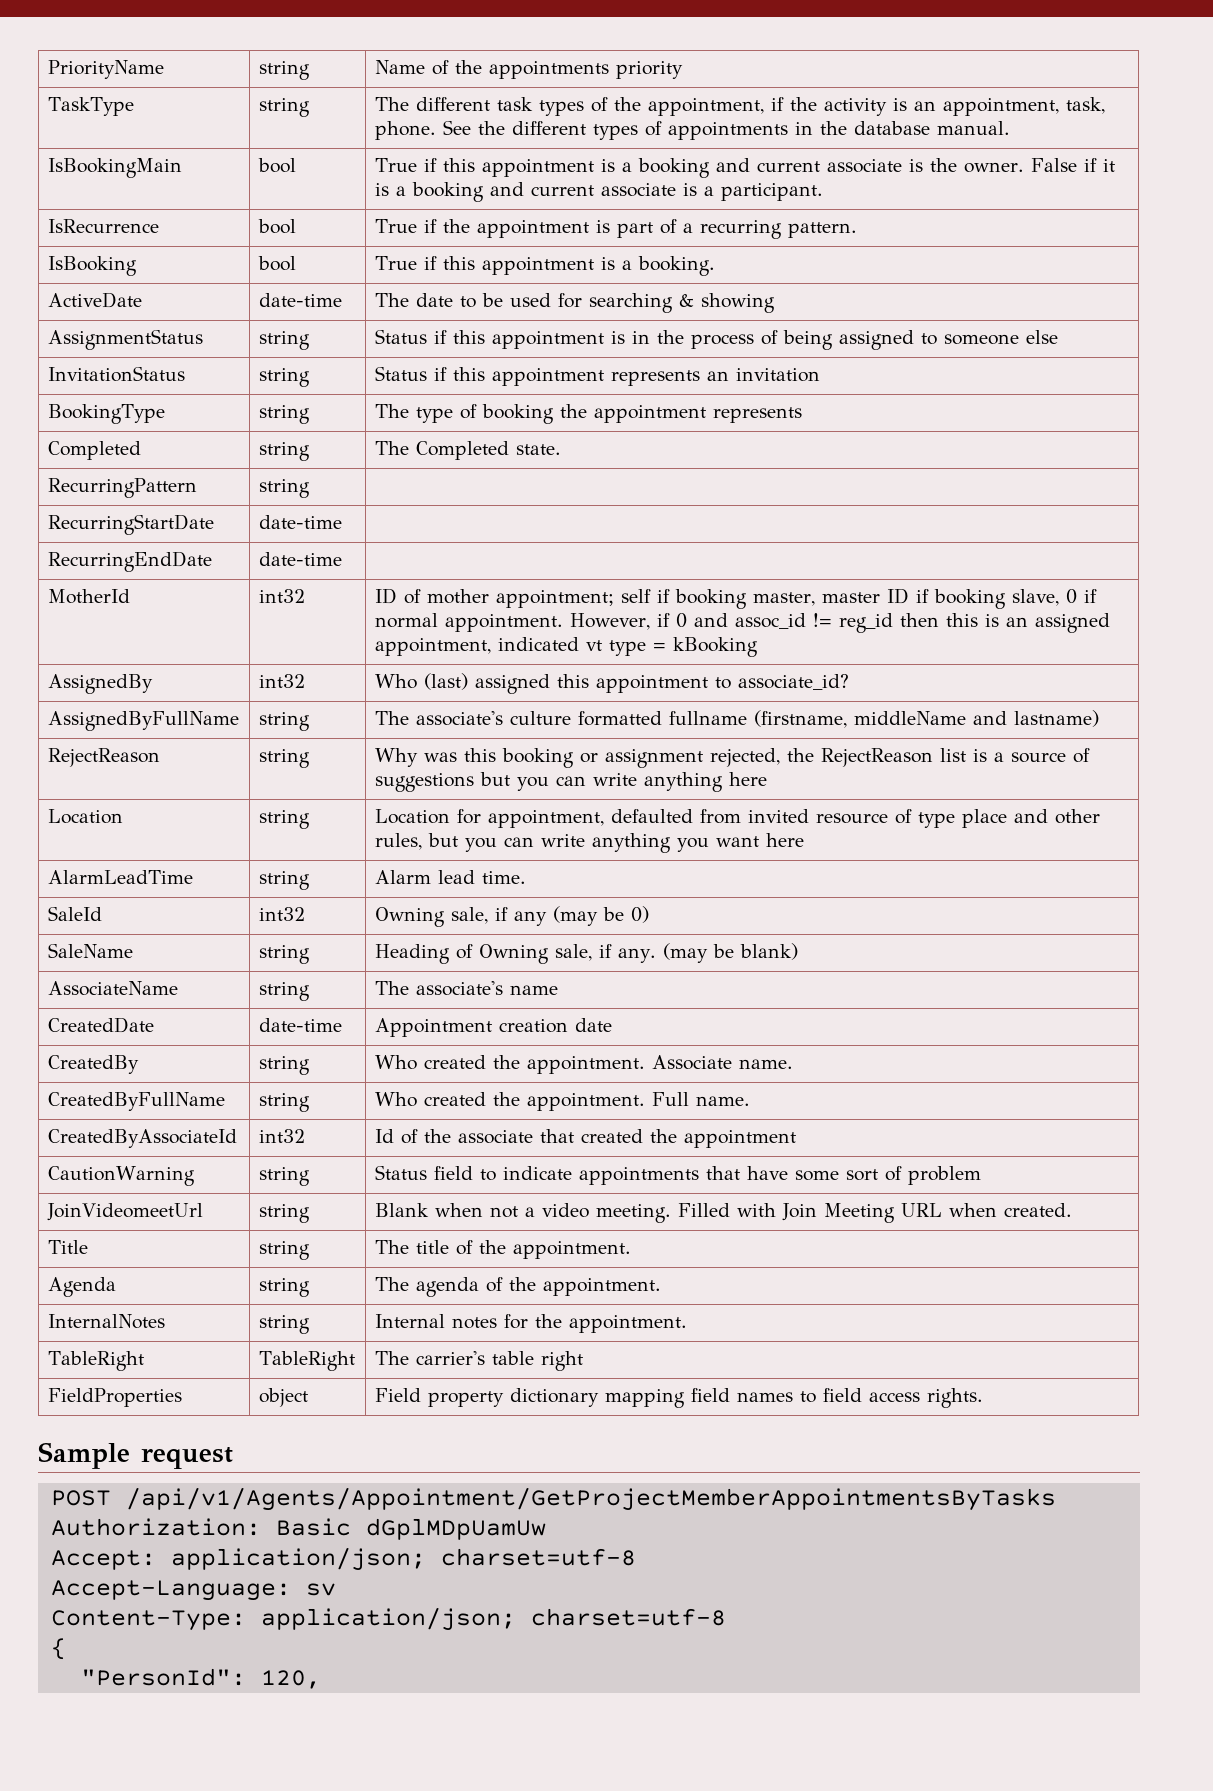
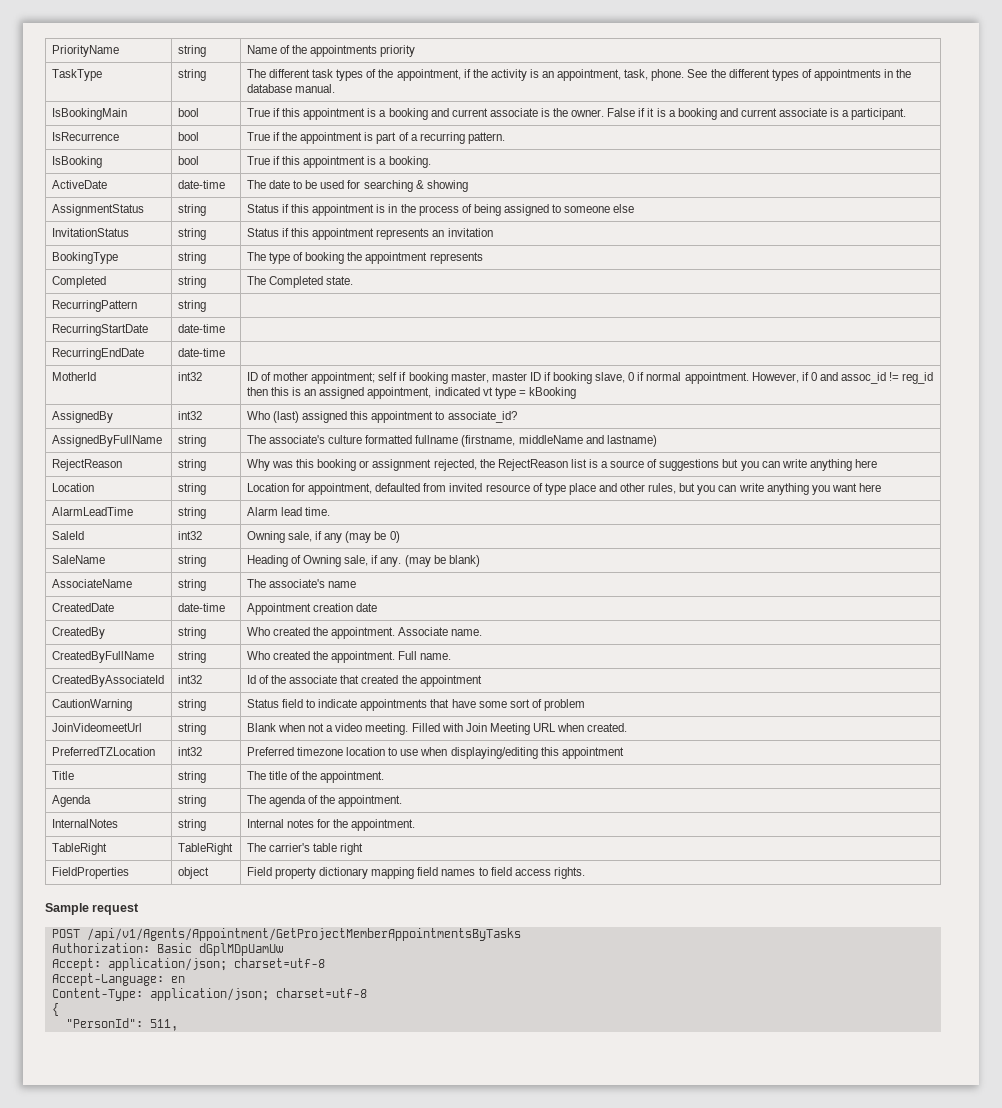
(1072, 1210) none -> [51,747,155,756] [177,747,202,756] [246,747,624,759] // PreferredTZLocation | int32 | Preferred timezone location to use when displaying/editing this appointment
[305,1583,336,1596] sv -> [170,976,185,983] en
[260,1670,321,1689] 120, -> [149,1019,178,1031] 511,

